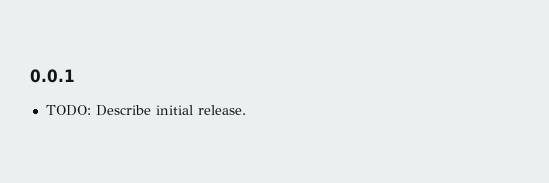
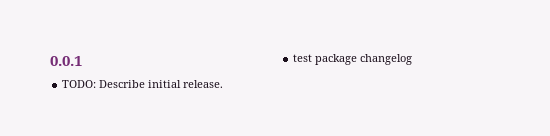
(246, 110) none -> [293,54,413,65] // test package changelog

